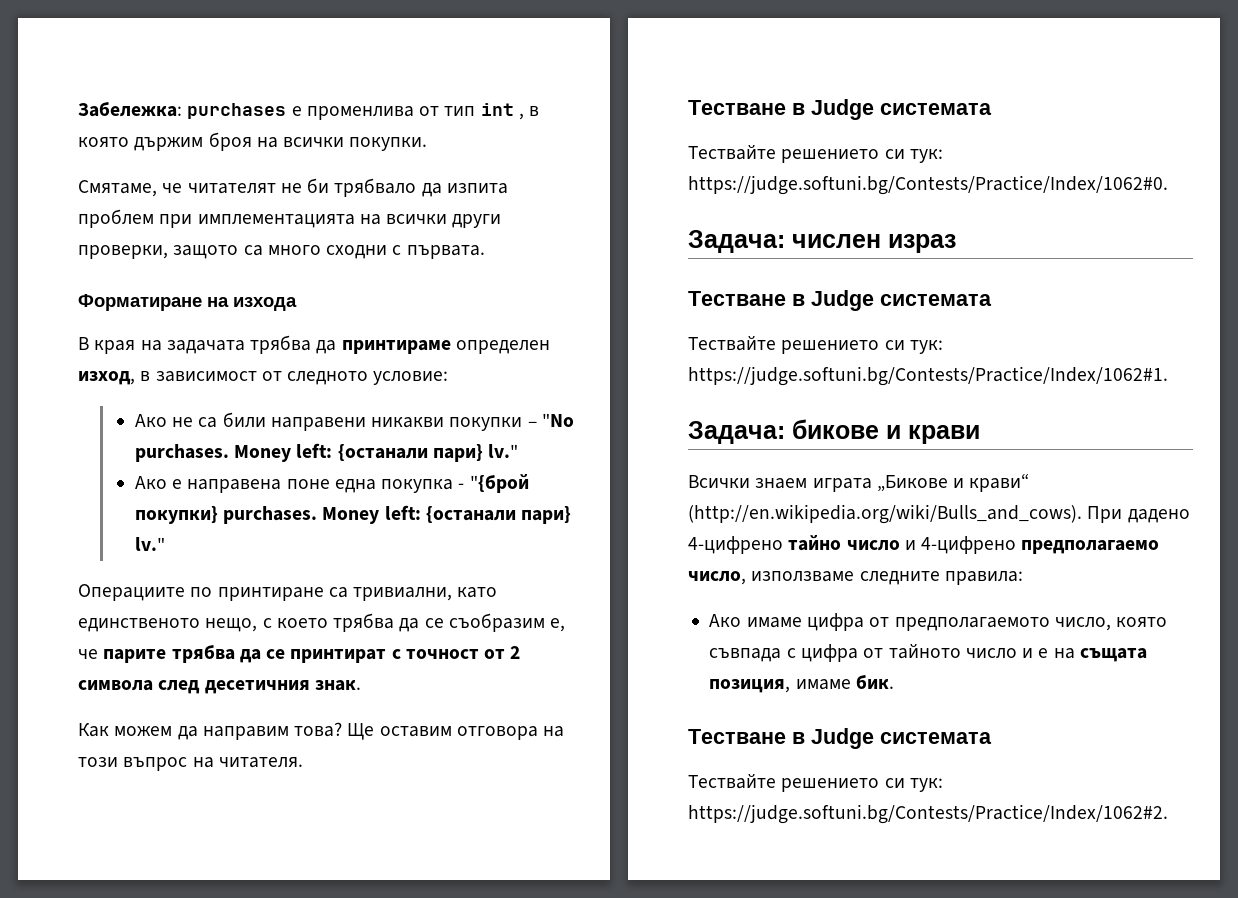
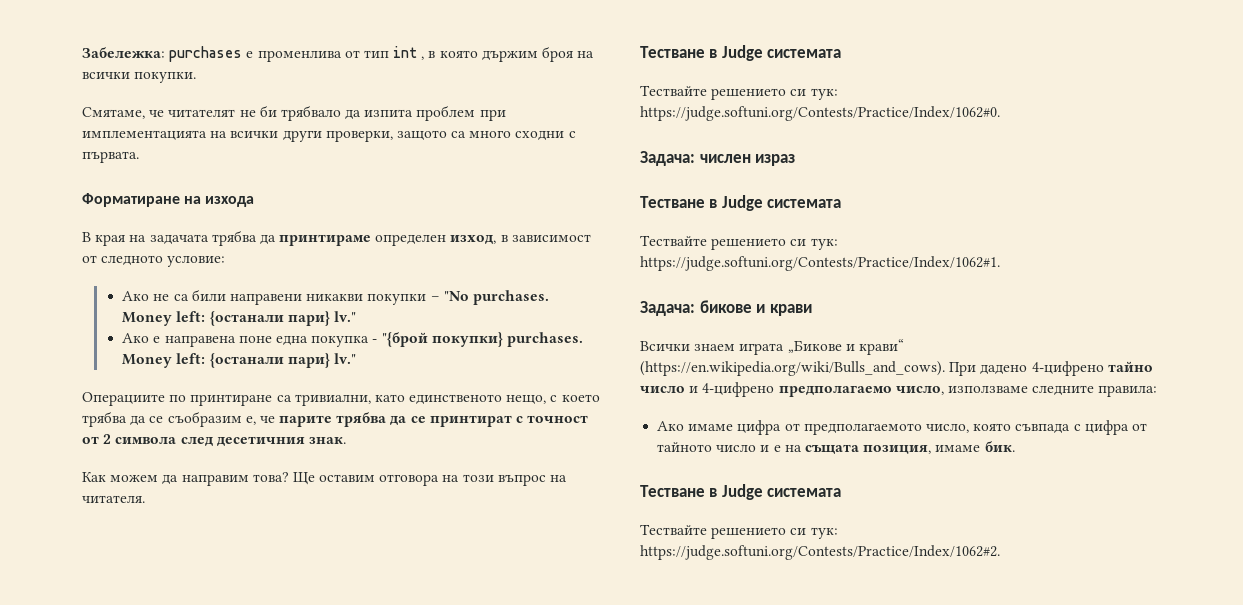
[688,175,1168,195] https://judge.softuni.bg/Contests/Practice/Index/1062#0. -> [640,106,1000,121] https://judge.softuni.org/Contests/Practice/Index/1062#0.
[688,366,1168,386] https://judge.softuni.bg/Contests/Practice/Index/1062#1. -> [640,256,1000,271] https://judge.softuni.org/Contests/Practice/Index/1062#1.
[688,504,1082,524] (http://en.wikipedia.org/wiki/Bulls_and_cows). -> [640,361,945,376] (https://en.wikipedia.org/wiki/Bulls_and_cows).
[688,804,1168,824] https://judge.softuni.bg/Contests/Practice/Index/1062#2. -> [640,545,1000,560] https://judge.softuni.org/Contests/Practice/Index/1062#2.

